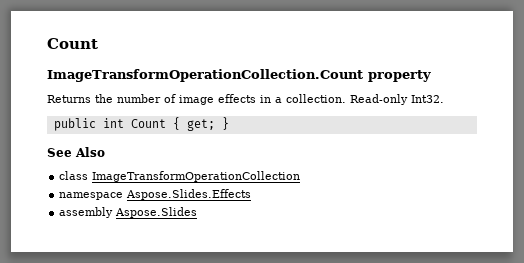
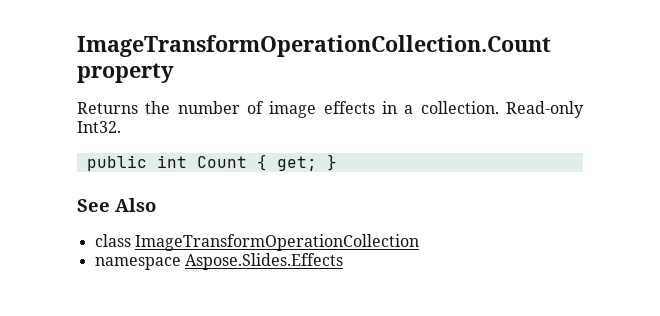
[47,38,98,49] Count // -> (77, 46) none
[59,207,198,218] // assembly Aspose.Slides -> (343, 261) none

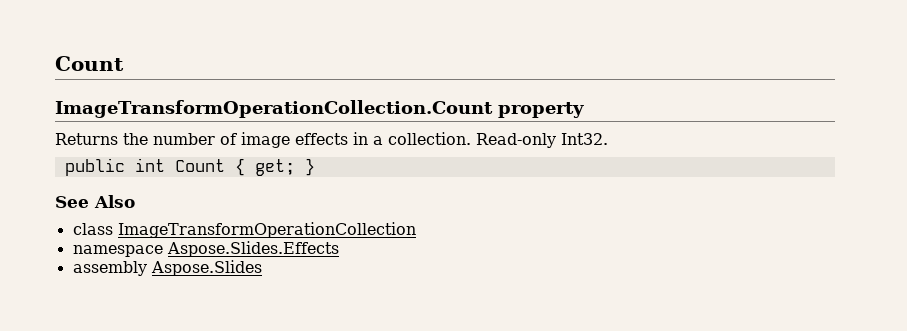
(77, 46) none -> [55,56,124,71] Count //
(343, 261) none -> [72,260,262,276] // assembly Aspose.Slides

